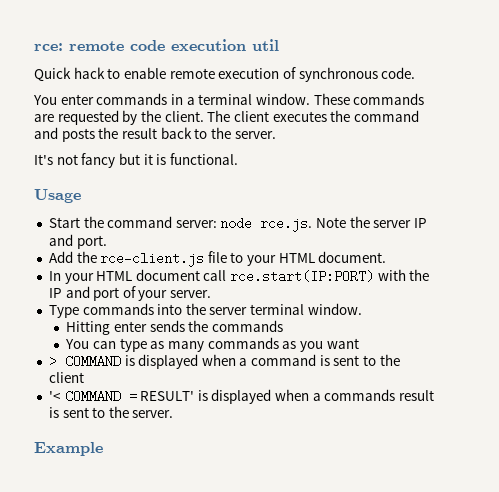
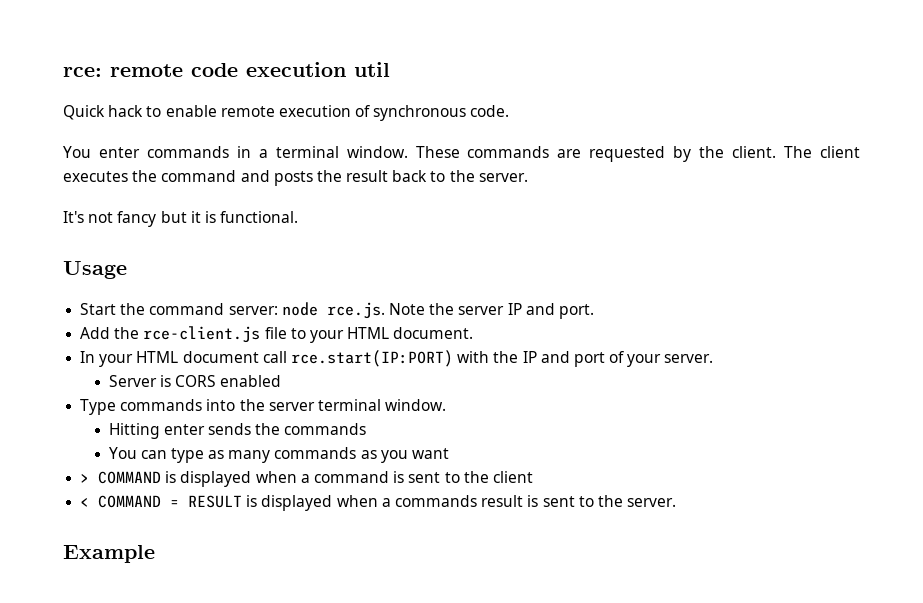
(212, 294) none -> [108,375,282,387] // Server is CORS enabled
[48,391,61,401] '< -> [80,498,90,507] <
[140,391,195,401] RESULT' -> [188,495,243,508] RESULT

